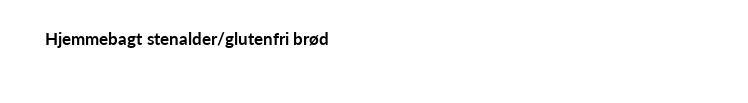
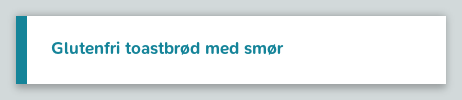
[45,32,330,48] Hjemmebagt stenalder/glutenfri brød -> [51,41,284,56] Glutenfri toastbrød med smør

